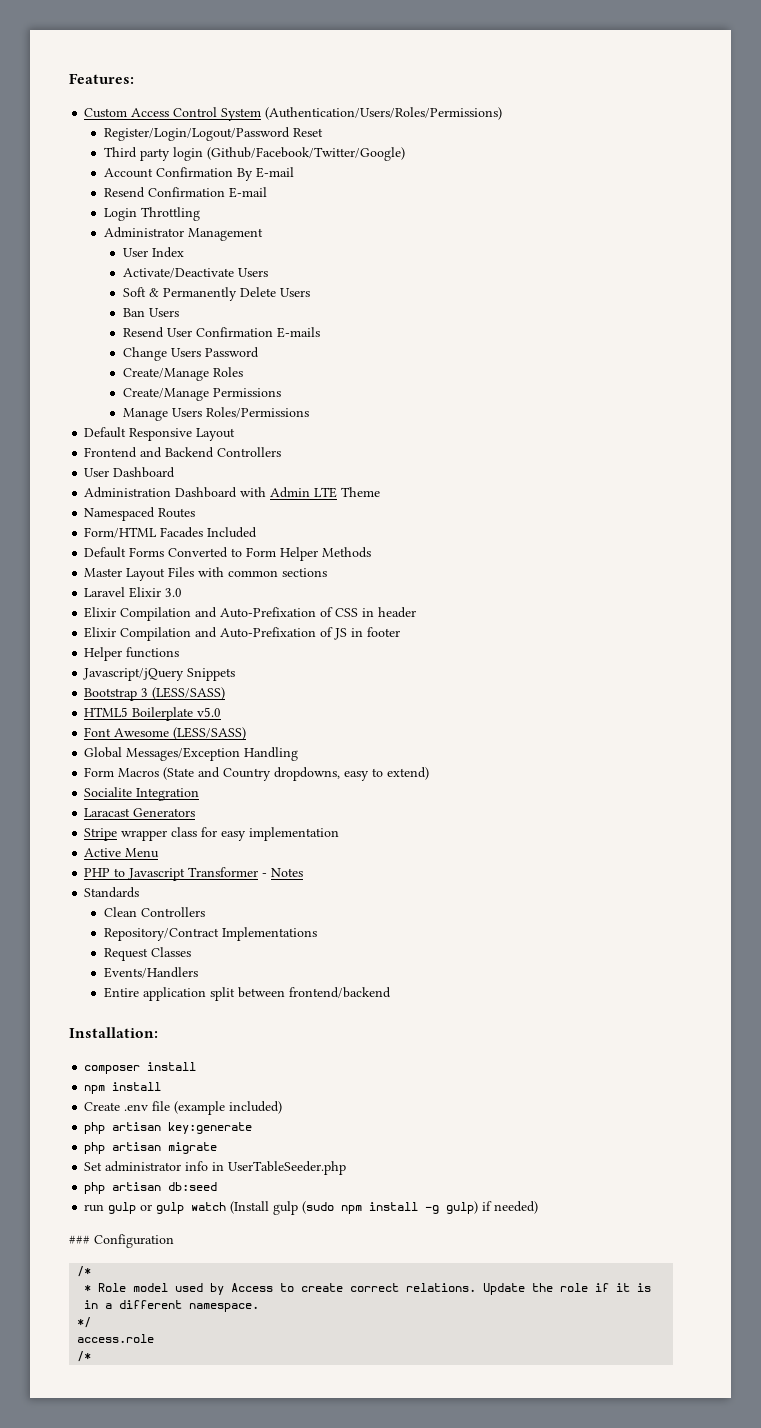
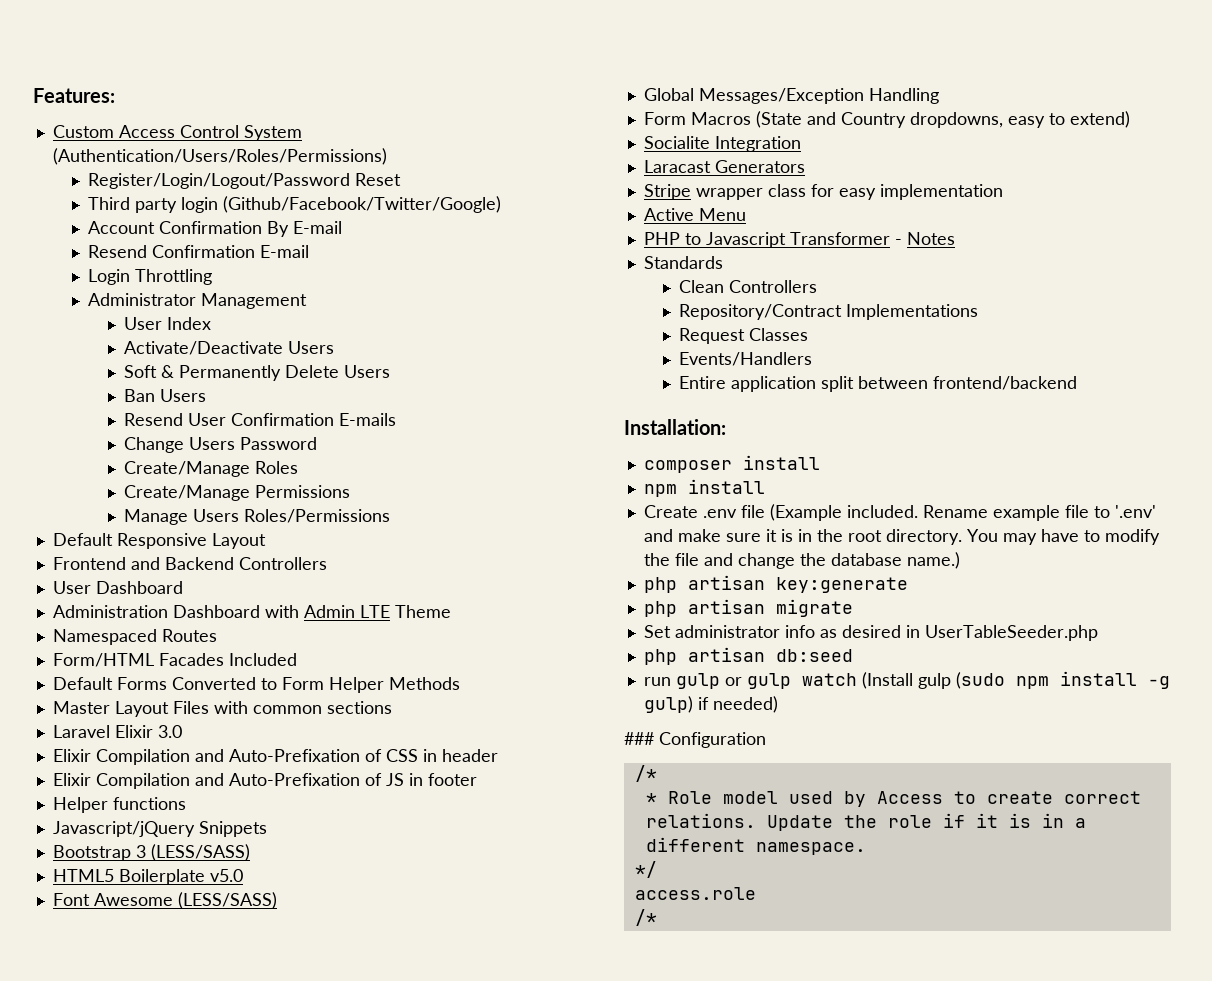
[174,1101,283,1115] (example included) -> [769,504,1156,521] [643,529,1160,545] [643,552,960,569] (Example included. Rename example file to '.env' and make sure it is in the root directory. You may have to modify the file and change the database name.)
(209, 1166) none -> [819,625,901,638] as desired

